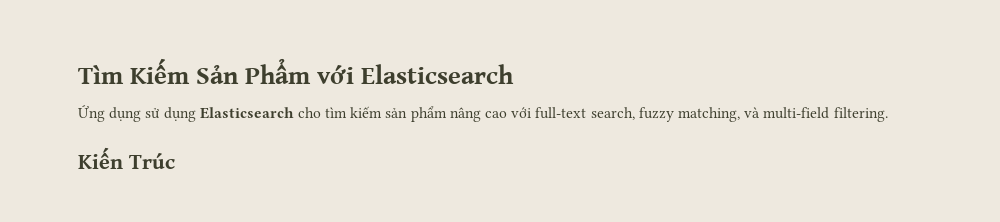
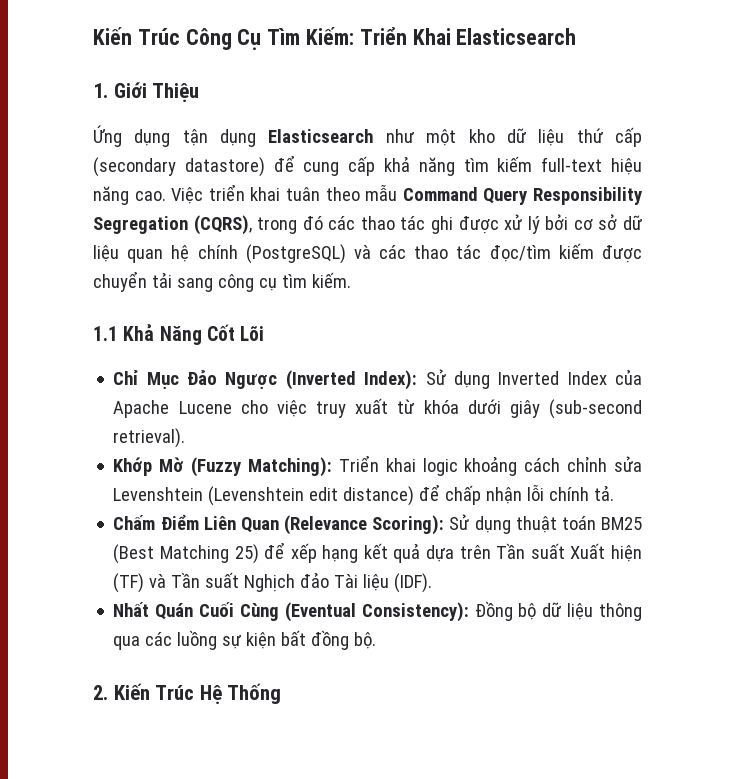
[78,58,514,84] Tìm Kiếm Sản Phẩm với Elasticsearch -> [93,27,577,50] [93,82,200,102] Kiến Trúc Công Cụ Tìm Kiếm: Triển Khai Elasticsearch // 1. Giới Thiệu
[145,108,161,119] sử -> [182,129,208,146] tận
[297,106,888,122] [78,147,175,169] cho tìm kiếm sản phẩm nâng cao với full-text search, fuzzy matching, và multi-field filtering. // Kiến Trúc -> [385,127,642,147] [93,155,643,177] [93,184,642,205] [93,214,642,235] [93,243,642,264] [93,271,351,292] [93,324,265,345] [113,369,642,390] [113,398,642,419] [113,428,186,448] [113,455,642,477] [113,484,615,506] [113,514,643,535] [113,542,643,564] [113,572,433,593] [113,601,642,622] [113,630,377,650] [93,683,282,704] như một kho dữ liệu thứ cấp (secondary datastore) để cung cấp khả năng tìm kiếm full-text hiệu năng cao. Việc triển khai tuân theo mẫu Command Query Responsibility Segregation (CQRS), trong đó các thao tác ghi được xử lý bởi cơ sở dữ liệu quan hệ chính (PostgreSQL) và các thao tác đọc/tìm kiếm được chuyển tải sang công cụ tìm kiếm. // 1.1 Khả Năng Cốt Lõi // Chỉ Mục Đảo Ngược (Inverted Index): Sử dụng Inverted Index của Apache Lucene cho việc truy xuất từ khóa dưới giây (sub-second retrieval). // Khớp Mờ (Fuzzy Matching): Triển khai logic khoảng cách chỉnh sửa Levenshtein (Levenshtein edit distance) để chấp nhận lỗi chính tả. // Chấm Điểm Liên Quan (Relevance Scoring): Sử dụng thuật toán BM25 (Best Matching 25) để xếp hạng kết quả dựa trên Tần suất Xuất hiện (TF) và Tần suất Nghịch đảo Tài liệu (IDF). // Nhất Quán Cuối Cùng (Eventual Consistency): Đồng bộ dữ liệu thông qua các luồng sự kiện bất đồng bộ. // 2. Kiến Trúc Hệ Thống

